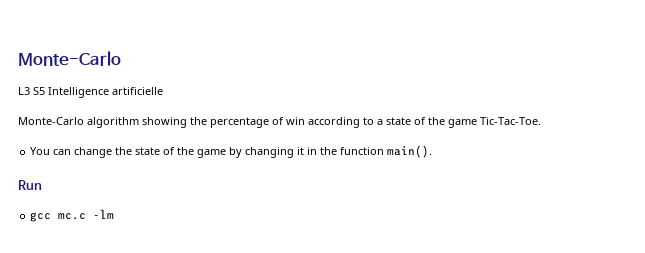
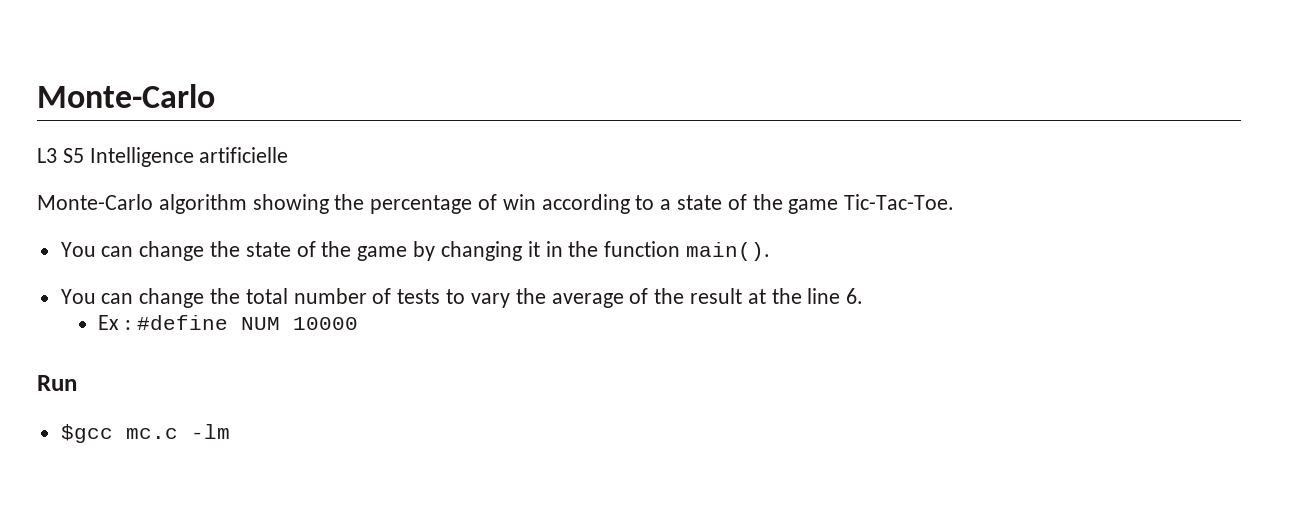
(433, 151) none -> [60,288,864,308] [97,315,358,330] // You can change the total number of tests to vary the average of the result at the line 6. // Ex : #define NUM 10000
[30,212,52,222] gcc -> [60,424,113,443] $gcc

